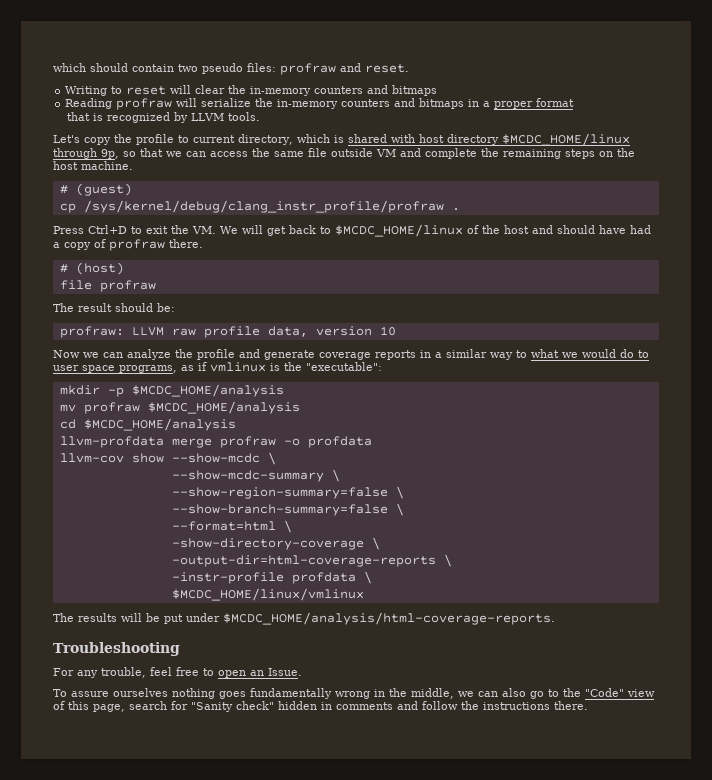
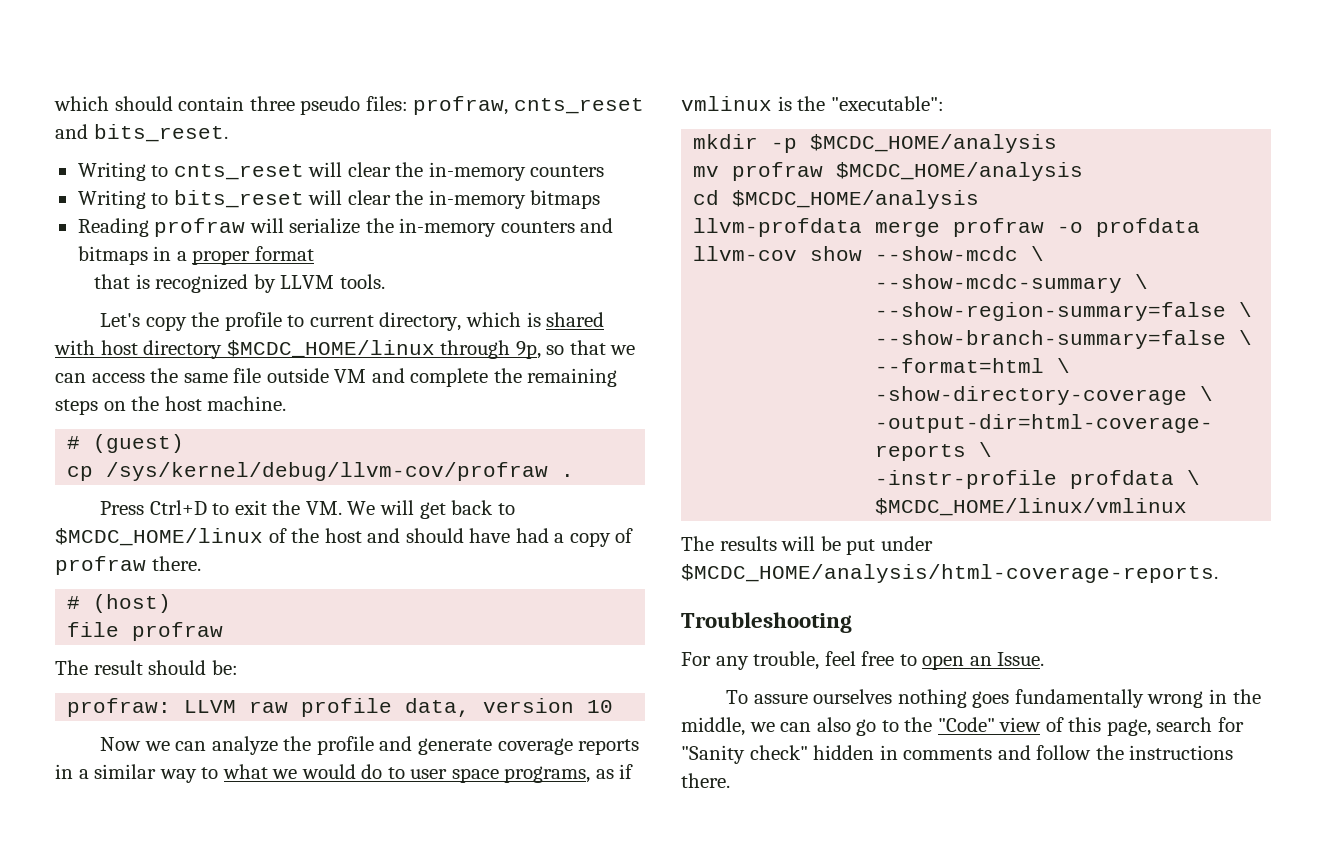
[178,64,198,72] two -> [249,96,295,111] three
[280,63,409,75] [65,86,167,96] profraw and reset. // Writing to reset -> [413,96,644,115] [55,124,228,142] [77,162,304,181] profraw, cnts_reset and bits_reset. // Writing to cnts_reset
[367,85,389,94] and -> [77,190,526,209] // Writing to bits_reset will clear the in-memory
[83,200,444,213] /sys/kernel/debug/clang_instr_profile/profraw -> [106,462,549,481] /sys/kernel/debug/llvm-cov/profraw

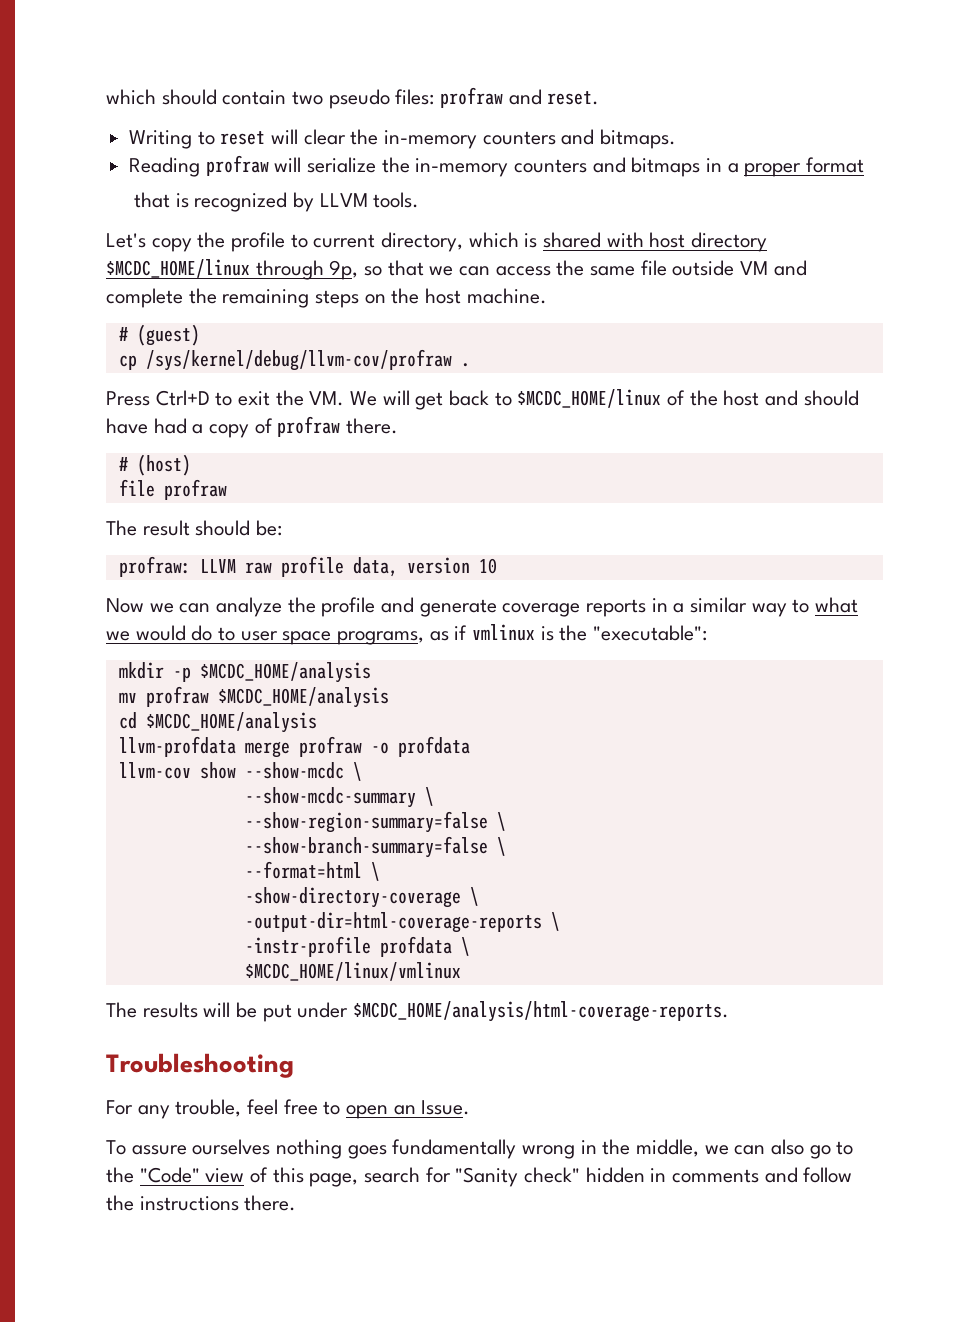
[249,96,295,111] three -> [292,91,324,105] two
[413,96,644,115] [55,124,228,142] [77,162,304,181] profraw, cnts_reset and bits_reset. // Writing to cnts_reset -> [440,87,600,108] [129,130,266,149] profraw and reset. // Writing to reset
[77,190,601,209] // Writing to bits_reset will clear the in-memory bitmaps -> [561,129,677,149] and bitmaps.

